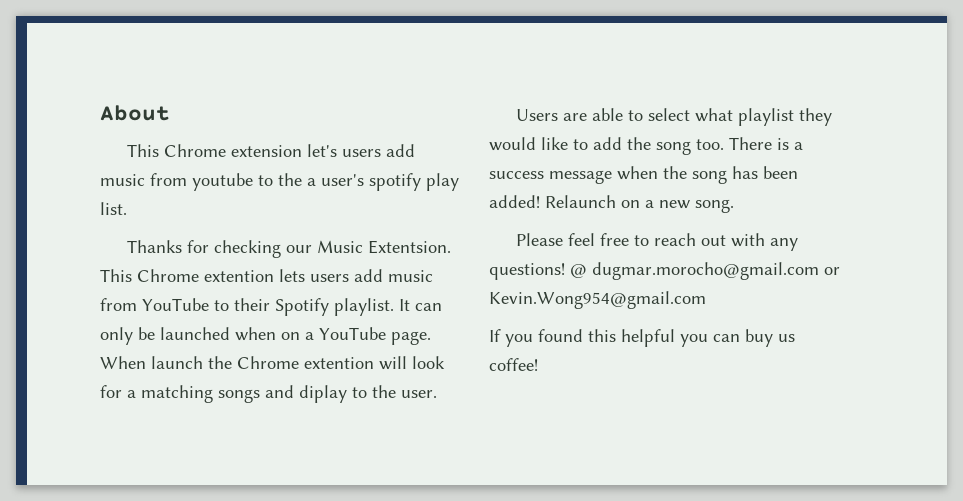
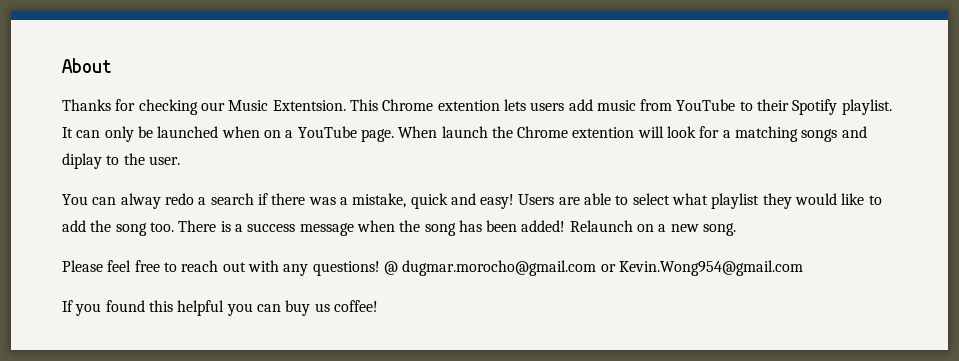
[127,144,416,157] [100,173,459,191] [100,202,127,215] // This Chrome extension let's users add music from youtube to the a user's spotify play list. -> (112, 65) none
(437, 394) none -> [62,193,515,209] You can alway redo a search if there was a mistake, quick and easy!

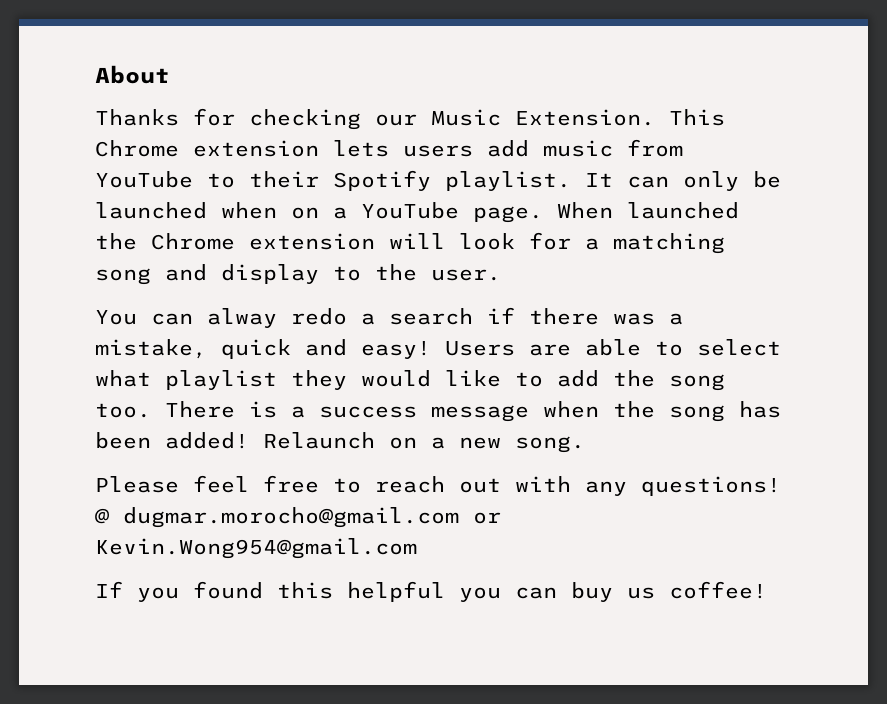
[272,100,346,111] Extentsion. -> [515,109,655,126] Extension.
[437,100,500,111] extention -> [193,140,319,157] extension
[441,126,488,138] launch -> [627,202,739,219] launched
[572,127,635,138] extention -> [249,233,375,250] extension
[801,126,867,142] [62,153,102,169] songs and diplay -> [95,264,319,285] song and display

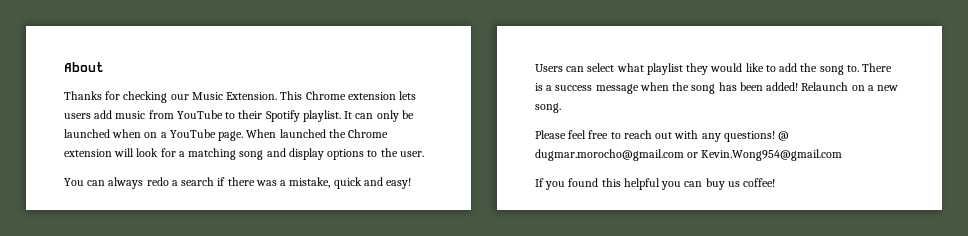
(319, 274) none -> [327,149,365,160] options
[207,308,277,328] alway -> [108,177,144,189] always
[529,339,683,356] are able to -> [566,66,585,72] can
[95,403,151,418] too. -> [846,65,859,72] to.

